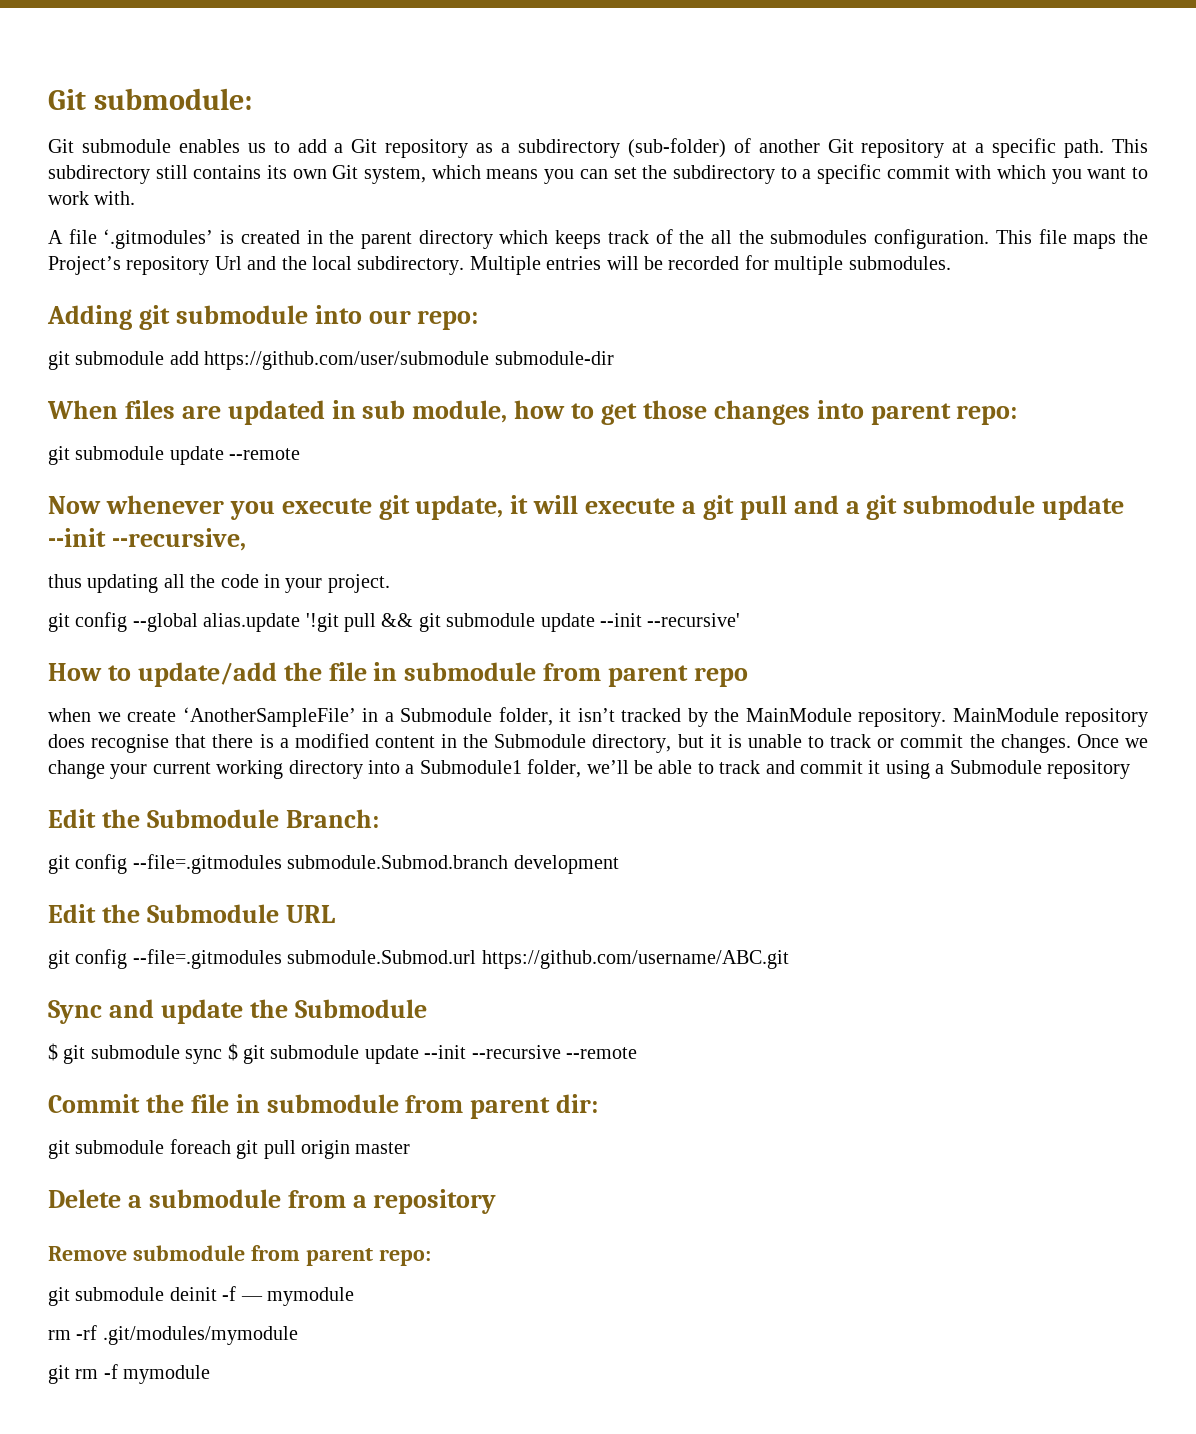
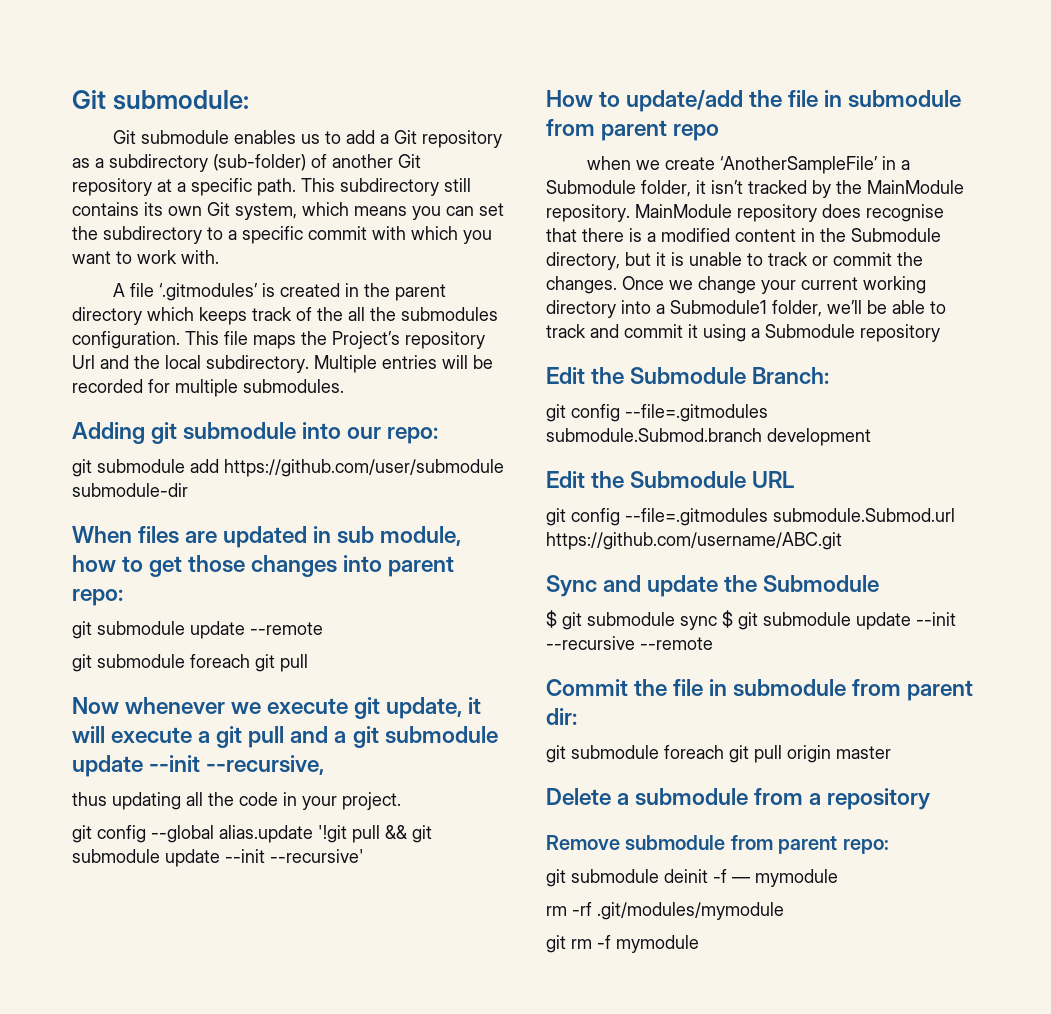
(301, 454) none -> [72,654,308,672] // git submodule foreach git pull
[229,501,275,520] you -> [231,702,262,714] we

